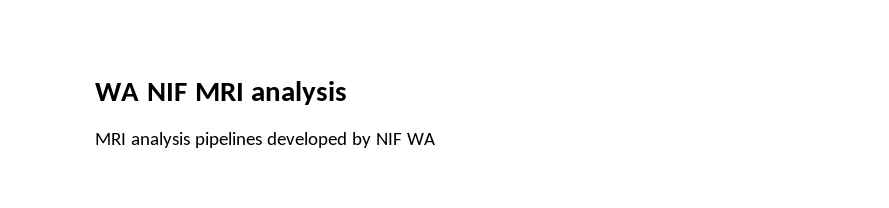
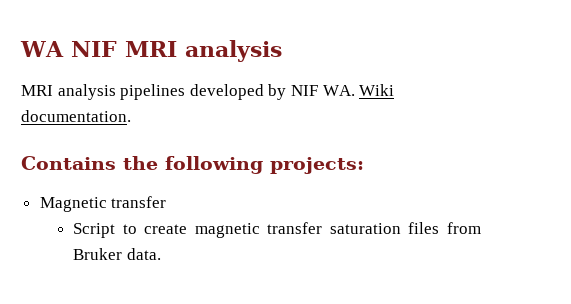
[406,133,435,145] WA -> [322,84,395,96] [21,110,131,122] [21,156,364,174] [39,196,167,212] [73,222,481,238] [73,248,161,260] WA. Wiki documentation. // Contains the following projects: // Magnetic transfer // Script to create magnetic transfer saturation files from Bruker data.

